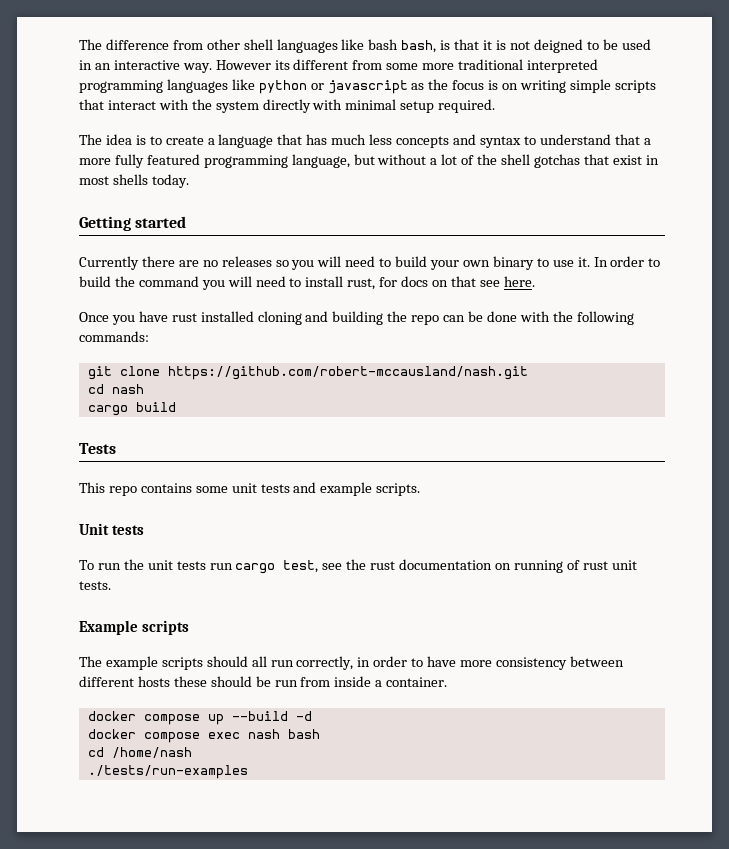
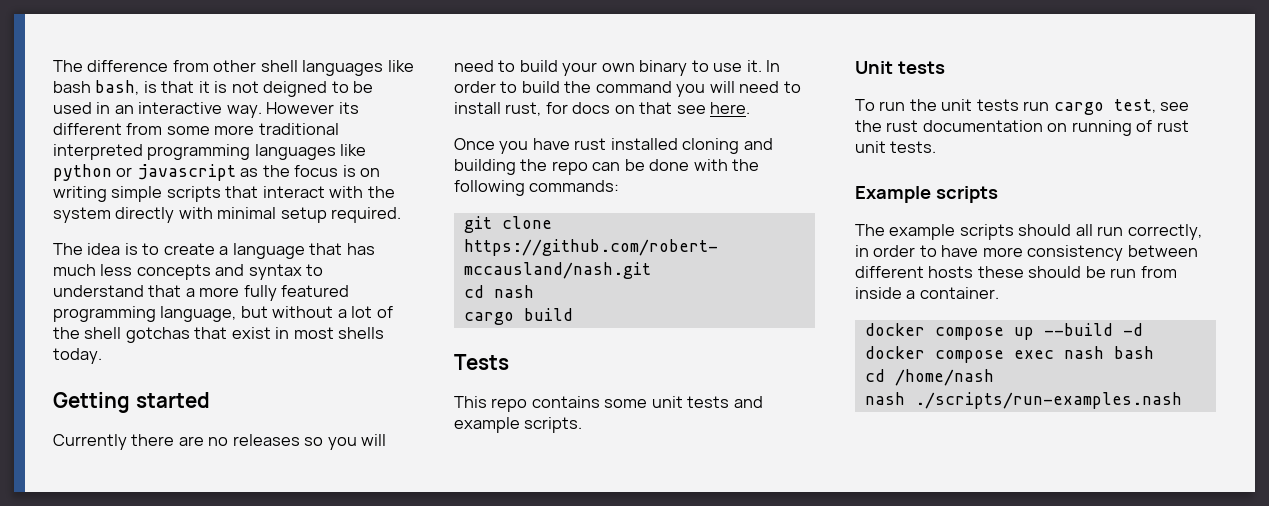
[87,765,248,779] ./tests/run-examples -> [864,392,1182,409] nash ./scripts/run-examples.nash

